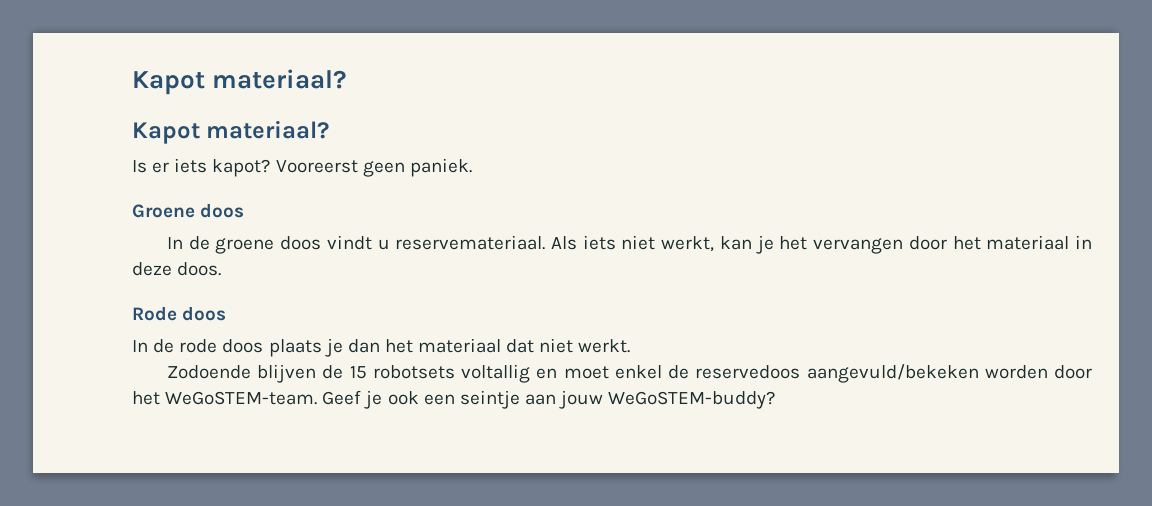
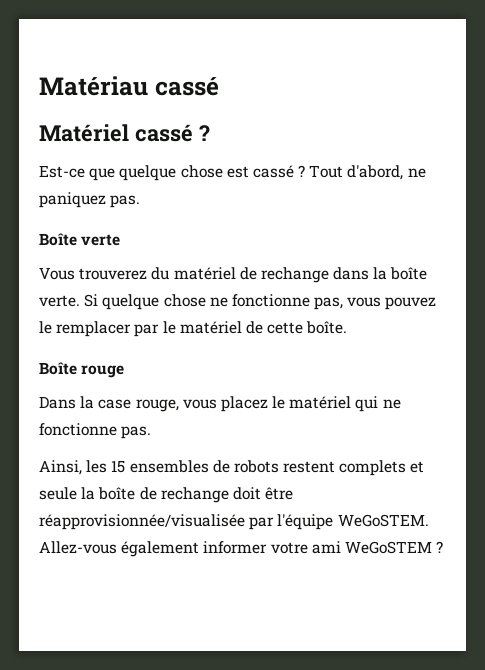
[132,69,347,95] [132,120,330,144] [132,158,472,177] [132,203,245,218] [166,235,1093,254] [132,262,222,276] [132,306,227,321] [132,338,631,357] [166,364,1092,383] [132,390,776,409] Kapot materiaal? // Kapot materiaal? // Is er iets kapot? Vooreerst geen paniek. // Groene doos // In de groene doos vindt u reservemateriaal. Als iets niet werkt, kan je het vervangen door het materiaal in deze doos. // Rode doos // In de rode doos plaats je dan het materiaal dat niet werkt. // Zodoende blijven de 15 robotsets voltallig en moet enkel de reservedoos aangevuld/bekeken worden door het WeGoSTEM-team. Geef je ook een seintje aan jouw WeGoSTEM-buddy? -> [39,76,219,96] [39,124,210,142] [39,165,426,181] [39,192,141,208] [39,233,121,246] [39,267,428,283] [39,294,437,310] [39,321,348,337] [39,362,125,378] [39,396,401,412] [39,423,152,439] [39,460,425,476] [39,487,294,503] [39,514,429,530] [39,541,444,557] Matériau cassé // Matériel cassé ? // Est-ce que quelque chose est cassé ? Tout d'abord, ne paniquez pas. // Boîte verte // Vous trouverez du matériel de rechange dans la boîte verte. Si quelque chose ne fonctionne pas, vous pouvez le remplacer par le matériel de cette boîte. // Boîte rouge // Dans la case rouge, vous placez le matériel qui ne fonctionne pas. // Ainsi, les 15 ensembles de robots restent complets et seule la boîte de rechange doit être réapprovisionnée/visualisée par l'équipe WeGoSTEM. Allez-vous également informer votre ami WeGoSTEM ?

